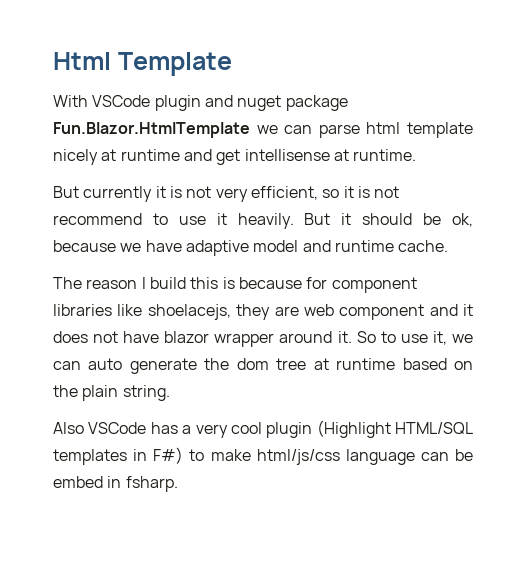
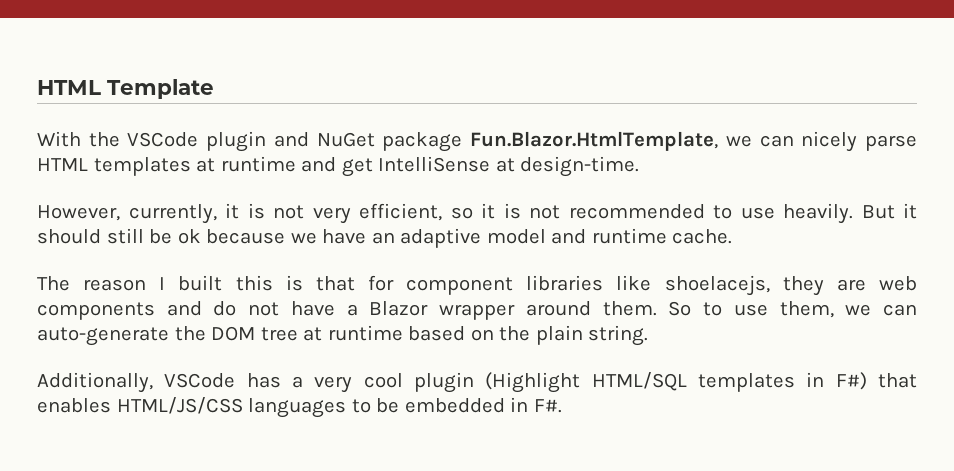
[53,52,111,70] Html -> [37,80,101,95] HTML
(88, 101) none -> [88,132,120,147] the
[237,95,348,111] [53,122,474,138] [53,149,417,165] [53,186,153,202] nuget package Fun.Blazor.HtmlTemplate we can parse html template nicely at runtime and get intellisense at runtime. // But currently -> [316,131,918,152] [37,156,640,177] [37,204,217,224] NuGet package Fun.Blazor.HtmlTemplate, we can nicely parse HTML templates at runtime and get IntelliSense at design-time. // However, currently,
[53,213,227,225] recommend to use it -> [568,204,775,219] recommended to use
[423,213,474,227] be ok, -> [106,228,201,244] still be ok
(182, 246) none -> [371,232,395,244] an
[149,277,186,289] build -> [178,275,223,291] built
[238,277,302,289] because -> [315,276,355,291] that
[339,304,473,320] [53,331,210,343] component and it does not have blazor -> [37,301,429,320] components and do not have a Blazor
[337,331,352,343] it. -> [602,301,657,316] them.
[432,331,473,345] [53,358,269,374] it, we can auto generate the dom -> [779,301,918,318] [37,326,256,346] them, we can auto-generate the DOM
[53,422,84,434] Also -> [37,372,153,393] Additionally,
[189,449,473,465] [53,476,178,492] to make html/js/css language can be embed in fsharp. -> [878,373,918,388] [37,397,562,418] that enables HTML/JS/CSS languages to be embedded in F#.

